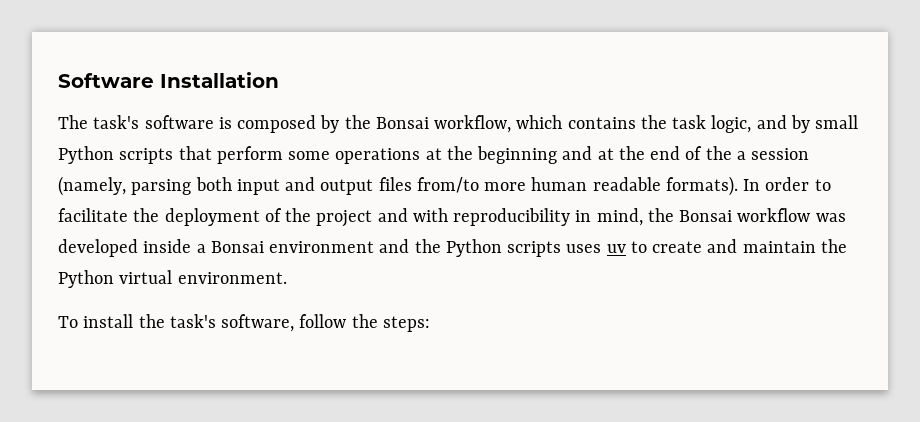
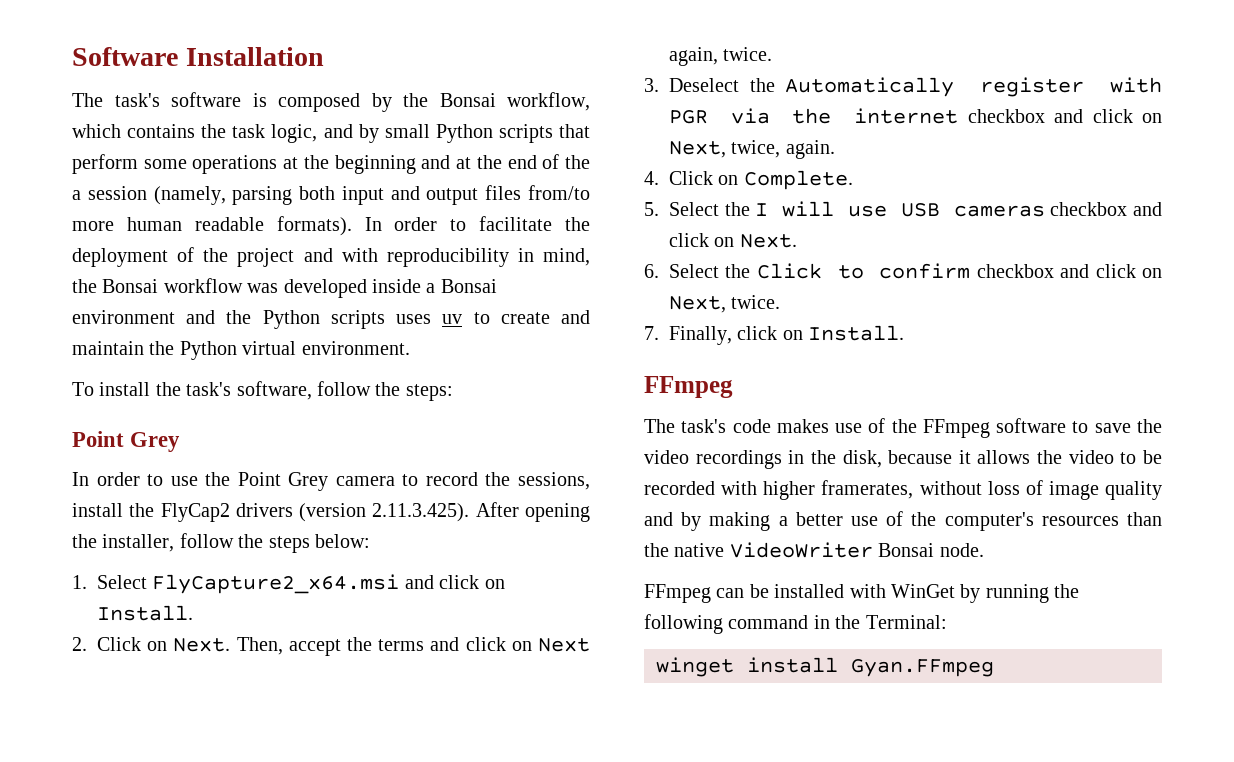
(430, 324) none -> [72,431,181,452] [72,472,591,491] [72,502,590,522] [72,533,370,553] [72,574,505,594] [97,605,193,621] [72,637,590,656] [669,47,773,66] [644,77,1162,97] [669,108,1162,124] [669,140,835,159] [644,170,853,190] [644,201,1162,217] [669,233,797,248] [644,263,1162,279] [669,295,781,313] [644,325,905,345] [644,376,733,398] [644,418,1162,438] [644,450,1162,469] [644,480,1162,500] [644,511,1162,531] [644,542,984,558] [644,584,1080,603] [644,614,947,634] [656,657,994,677] // Point Grey // In order to use the Point Grey camera to record the sessions, install the FlyCap2 drivers (version 2.11.3.425). After opening the installer, follow the steps below: // 1. Select FlyCapture2_x64.msi and click on Install. // 2. Click on Next. Then, accept the terms and click on Next again, twice. // 3. Deselect the Automatically register with PGR via the internet checkbox and click on Next, twice, again. // 4. Click on Complete. // 5. Select the I will use USB cameras checkbox and click on Next. // 6. Select the Click to confirm checkbox and click on Next, twice. // 7. Finally, click on Install. // FFmpeg // The task's code makes use of the FFmpeg software to save the video recordings in the disk, because it allows the video to be recorded with higher framerates, without loss of image quality and by making a better use of the computer's resources than the native VideoWriter Bonsai node. // FFmpeg can be installed with WinGet by running the following command in the Terminal: // winget install Gyan.FFmpeg

